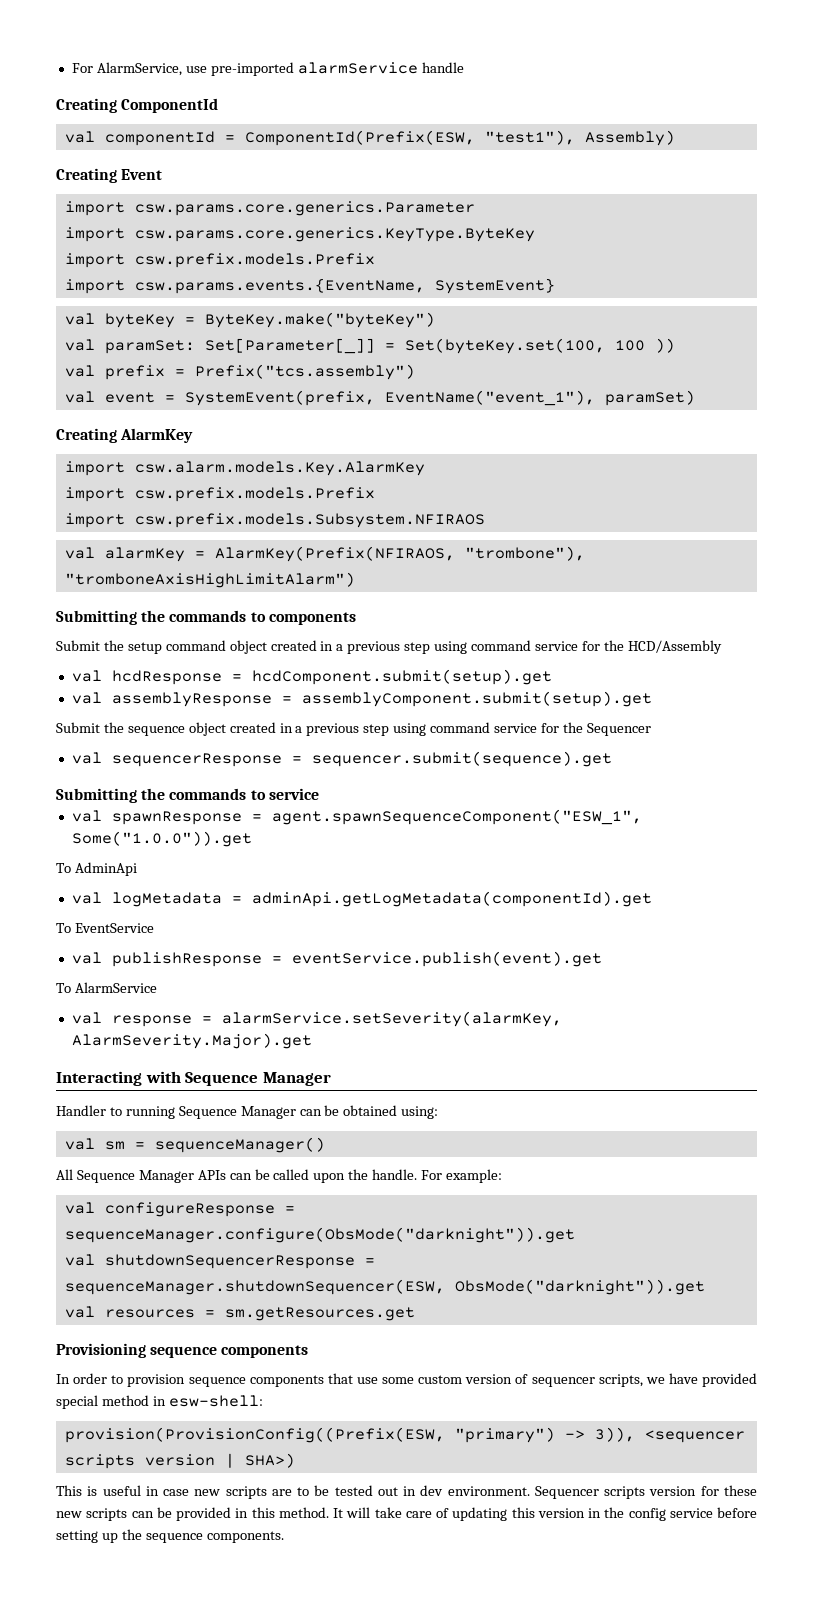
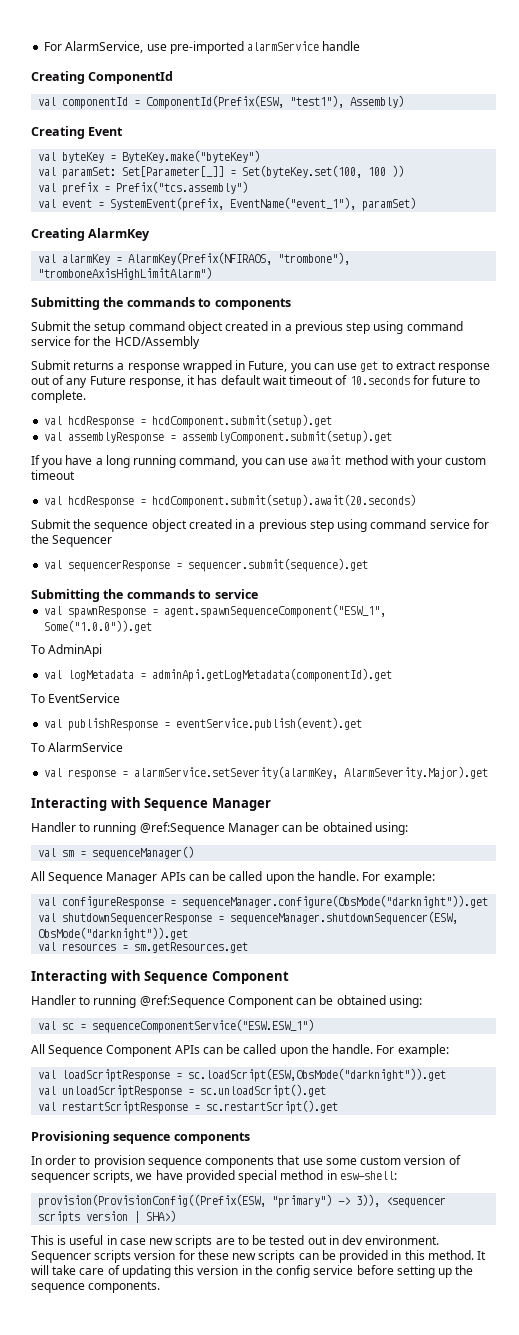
[64,201,475,216] [64,227,535,242] [64,253,375,268] [64,278,555,294] // import csw.params.core.generics.Parameter // import csw.params.core.generics.KeyType.ByteKey // import csw.prefix.models.Prefix // import csw.params.events.{EventName, SystemEvent} -> (124, 131) none
[64,461,425,476] [64,487,375,502] [64,513,485,528] // import csw.alarm.models.Key.AlarmKey // import csw.prefix.models.Prefix // import csw.prefix.models.Subsystem.NFIRAOS -> (151, 234) none
(722, 647) none -> [31,360,491,373] [31,375,481,388] [31,390,86,403] // Submit returns a response wrapped in Future, you can use get to extract response out of any Future response, it has default wait timeout of 10.seconds for future to complete.
(652, 699) none -> [31,455,487,468] [31,470,75,480] [44,494,417,508] // If you have a long running command, you can use await method with your custom timeout // val hcdResponse = hcdComponent.submit(setup).await(20.seconds)
[178,1106,237,1119] Sequence -> [139,822,225,835] @ref:Sequence
(415, 1314) none -> [31,970,289,984] [31,995,422,1008] [38,1019,315,1033] [31,1044,449,1057] [38,1068,447,1082] [38,1084,327,1098] [38,1100,339,1114] // Interacting with Sequence Component // Handler to running @ref:Sequence Component can be obtained using: // val sc = sequenceComponentService("ESW.ESW_1") // All Sequence Component APIs can be called upon the handle. For example: // val loadScriptResponse = sc.loadScript(ESW,ObsMode("darknight")).get // val unloadScriptResponse = sc.unloadScript().get // val restartScriptResponse = sc.restartScript().get

